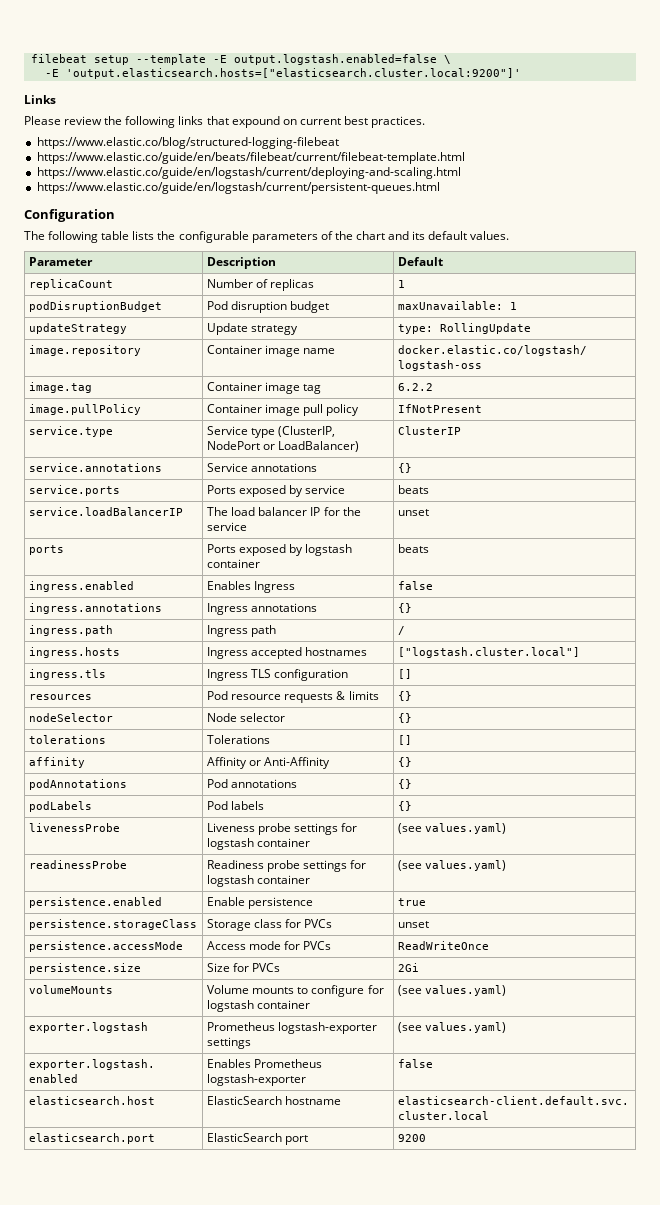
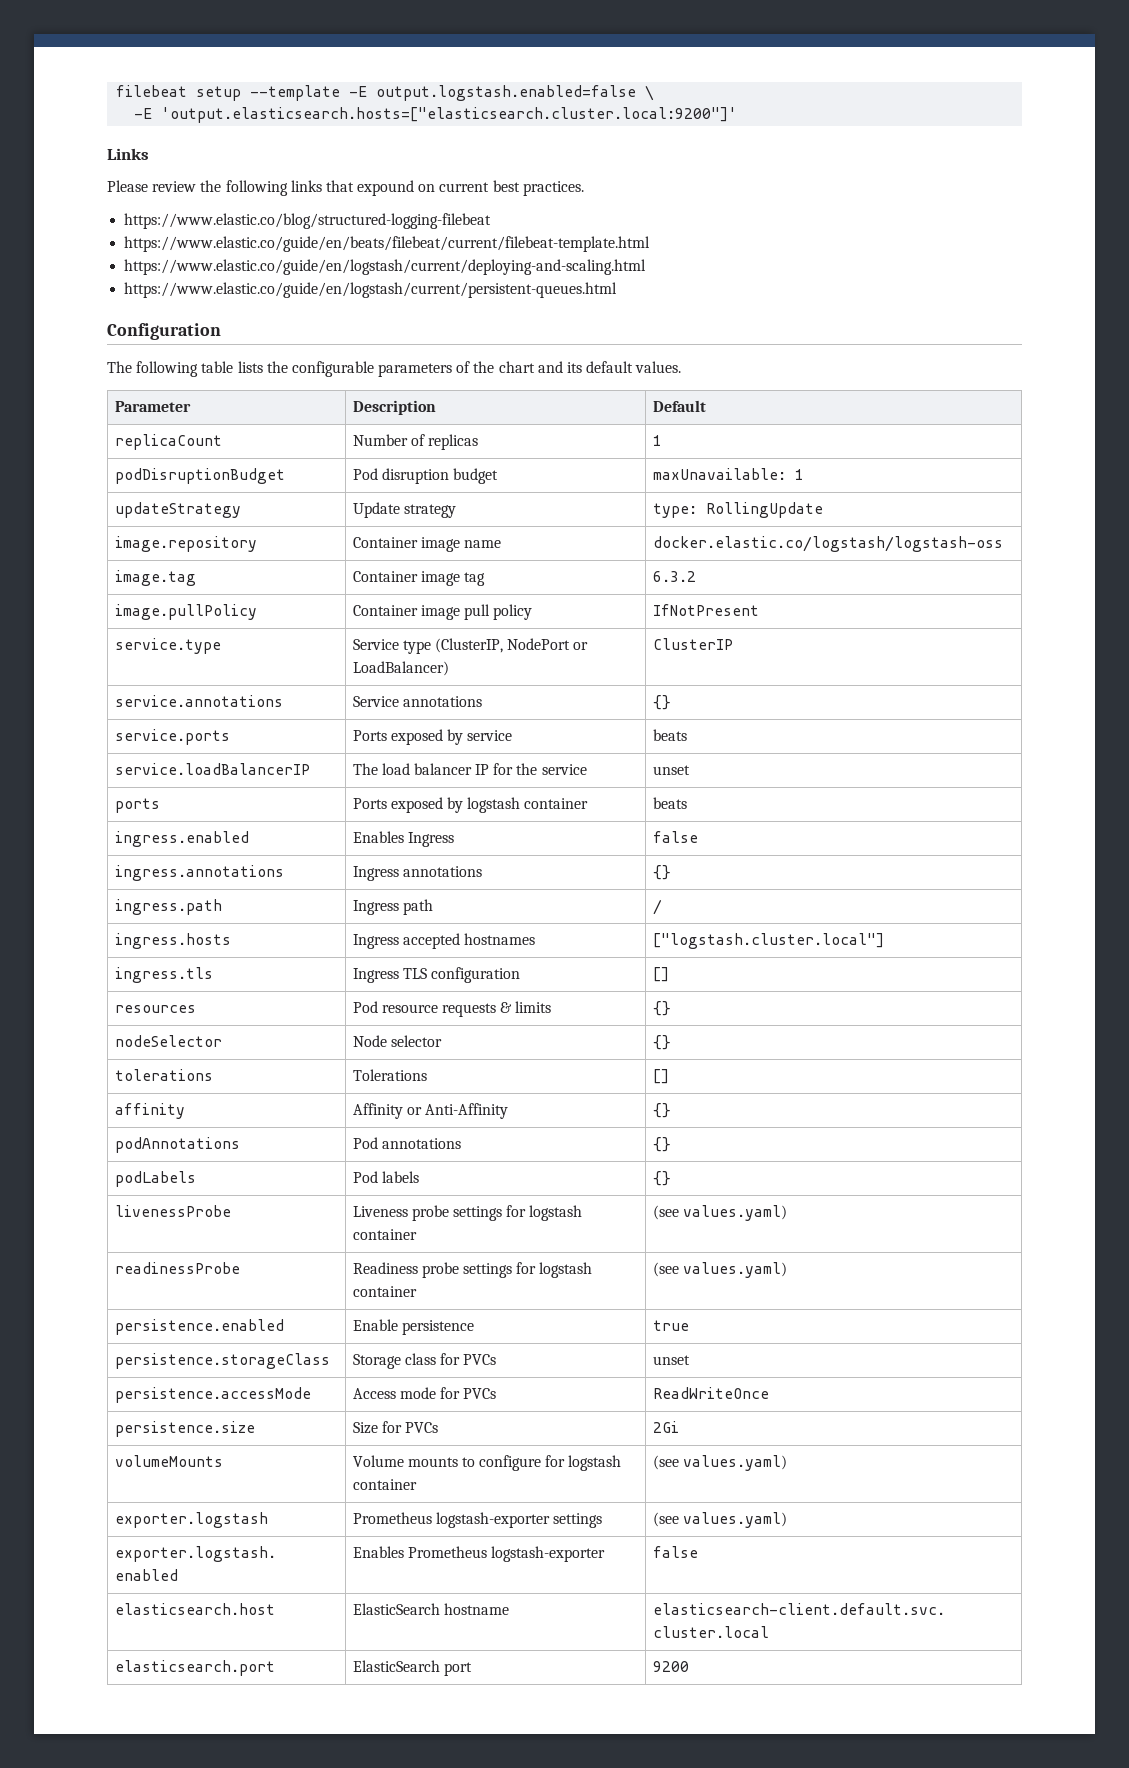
[398,383,434,391] 6.2.2 -> [652,571,696,582] 6.3.2

